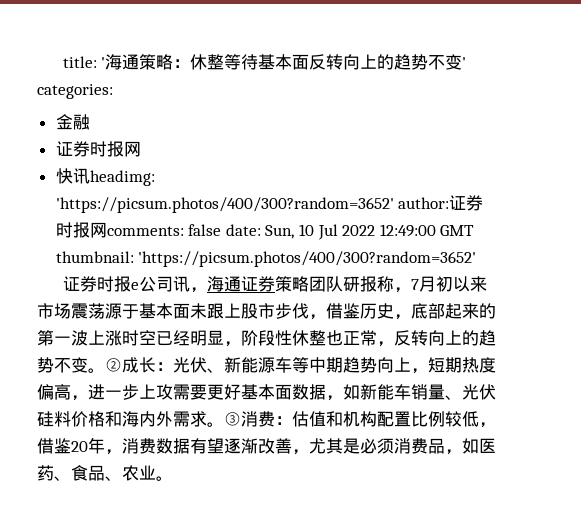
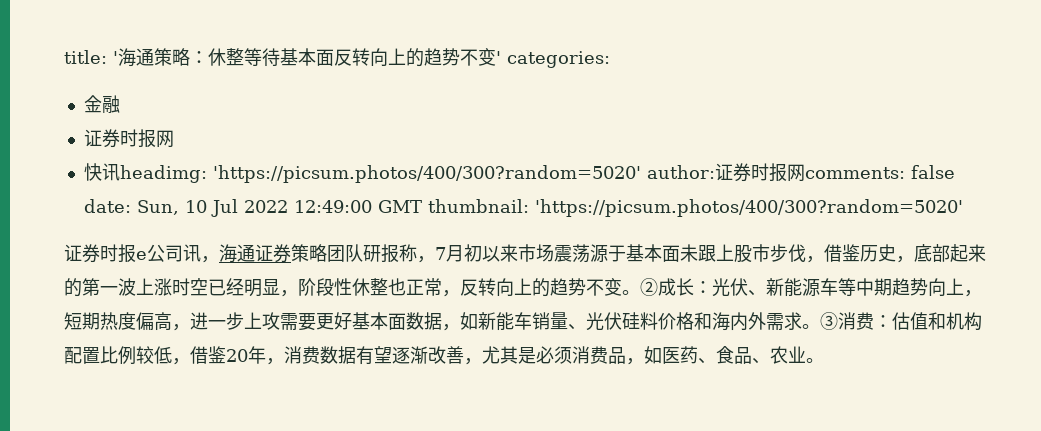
[55,197,394,213] 'https://picsum.photos/400/300?random=3652' -> [212,165,641,183] 'https://picsum.photos/400/300?random=5020'
[138,251,477,267] 'https://picsum.photos/400/300?random=3652' -> [534,199,963,217] 'https://picsum.photos/400/300?random=5020'

